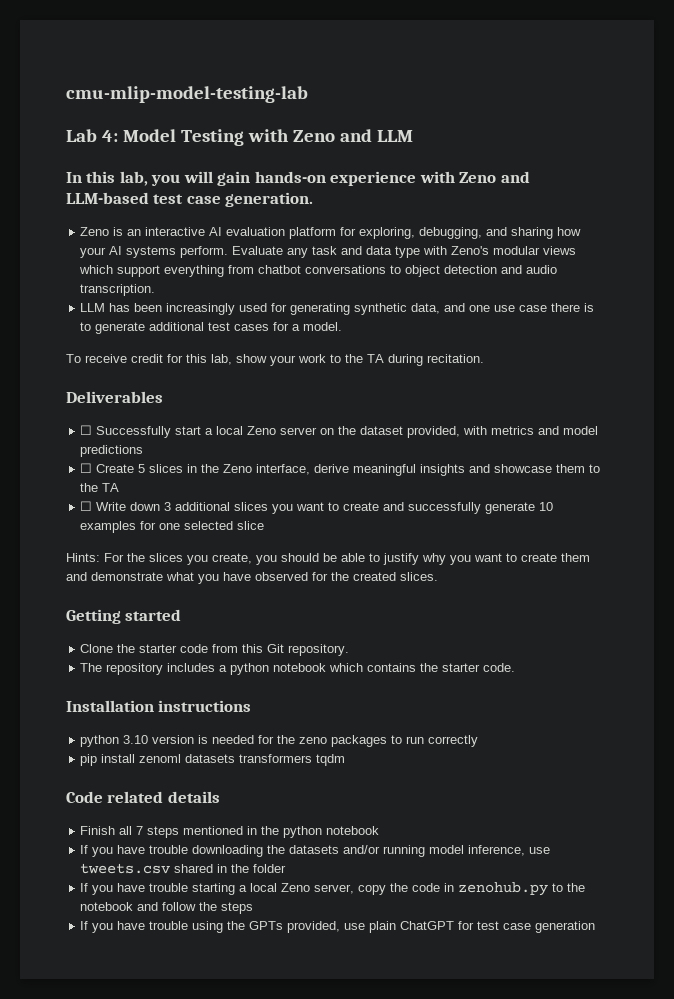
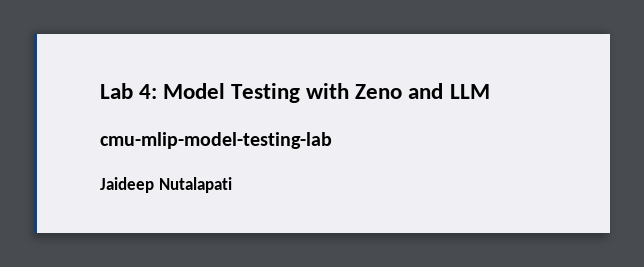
[66,86,308,103] cmu-mlip-model-testing-lab // -> (100, 91) none
[66,171,530,186] [66,192,314,207] [80,227,582,239] [80,246,577,258] [79,265,558,277] [80,284,156,296] [80,303,595,315] [80,322,343,334] [66,354,484,366] [66,391,163,403] [80,425,599,438] [80,445,144,457] [80,463,601,476] [80,483,120,492] [80,501,554,514] [80,521,265,533] [66,553,590,565] [66,572,438,584] [66,609,182,624] [80,644,350,656] [80,663,516,675] [66,700,252,712] [80,735,479,747] [80,754,346,766] [66,791,220,803] [80,826,380,838] [80,845,551,857] [80,863,287,874] [80,882,586,896] [80,902,254,914] [80,921,596,933] In this lab, you will gain hands-on experience with Zeno and LLM-based test case generation. // Zeno is an interactive AI evaluation platform for exploring, debugging, and sharing how your AI systems perform. Evaluate any task and data type with Zeno's modular views which support everything from chatbot conversations to object detection and audio transcription. // LLM has been increasingly used for generating synthetic data, and one use case there is to generate additional test cases for a model. // To receive credit for this lab, show your work to the TA during recitation. // Deliverables // ☐ Successfully start a local Zeno server on the dataset provided, with metrics and model predictions // ☐ Create 5 slices in the Zeno interface, derive meaningful insights and showcase them to the TA // ☐ Write down 3 additional slices you want to create and successfully generate 10 examples for one selected slice // Hints: For the slices you create, you should be able to justify why you want to create them and demonstrate what you have observed for the created slices. // Getting started // Clone the starter code from this Git repository. // The repository includes a python notebook which contains the starter code. // Installation instructions // python 3.10 version is needed for the zeno packages to run correctly // pip install zenoml datasets transformers tqdm // Code related details // Finish all 7 steps mentioned in the python notebook // If you have trouble downloading the datasets and/or running model inference, use tweets.csv shared in the folder // If you have trouble starting a local Zeno server, copy the code in zenohub.py to the notebook and follow the steps // If you have trouble using the GPTs provided, use plain ChatGPT for test case generation -> [100,132,332,149] [100,177,232,193] cmu-mlip-model-testing-lab // Jaideep Nutalapati

